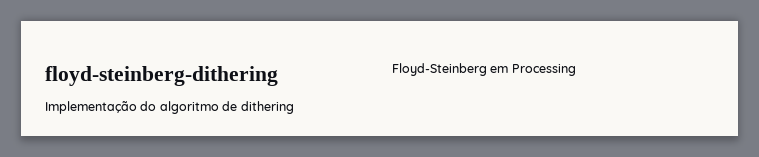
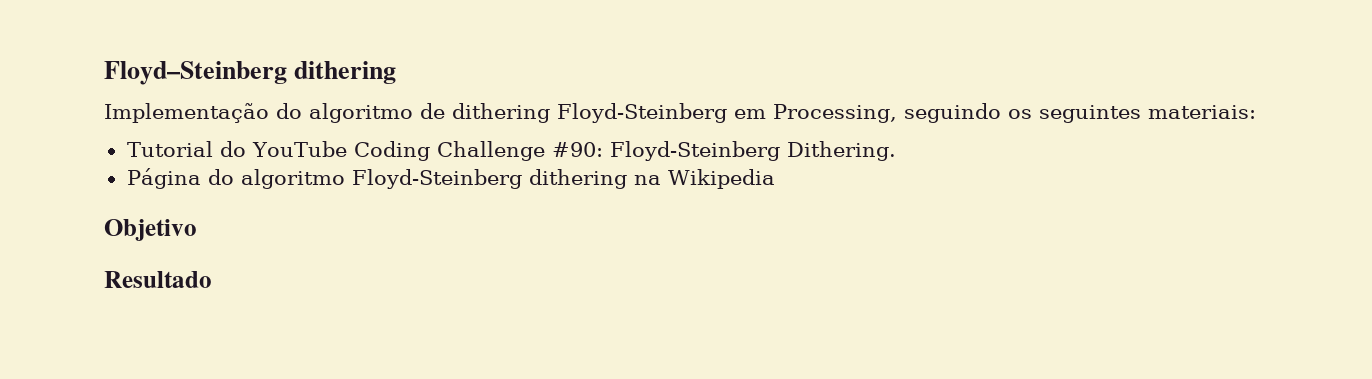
[45,66,278,86] floyd-steinberg-dithering -> [104,61,397,85] Floyd–Steinberg dithering
[511,64,576,76] Processing -> [773,103,1256,123] [126,141,896,161] [126,168,775,189] [104,219,197,241] [104,271,212,288] Processing, seguindo os seguintes materiais: // Tutorial do YouTube Coding Challenge #90: Floyd-Steinberg Dithering. // Página do algoritmo Floyd-Steinberg dithering na Wikipedia // Objetivo // Resultado

